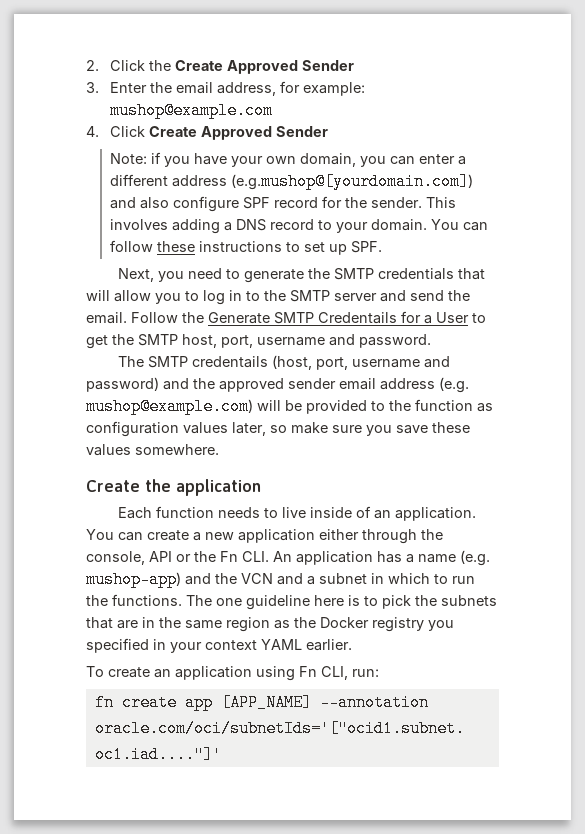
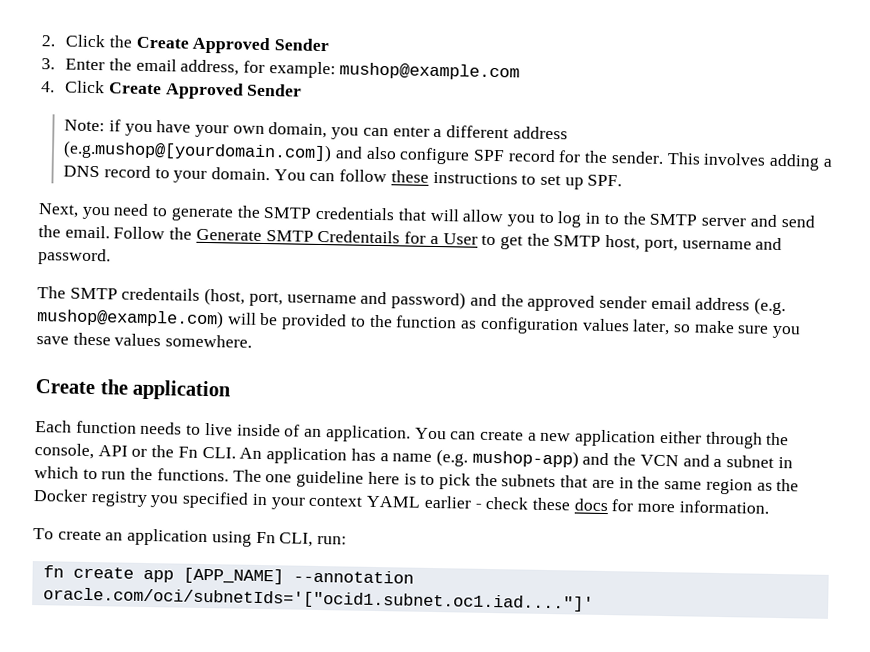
[306,639,352,651] earlier. -> [423,495,769,514] earlier - check these docs for more information.

